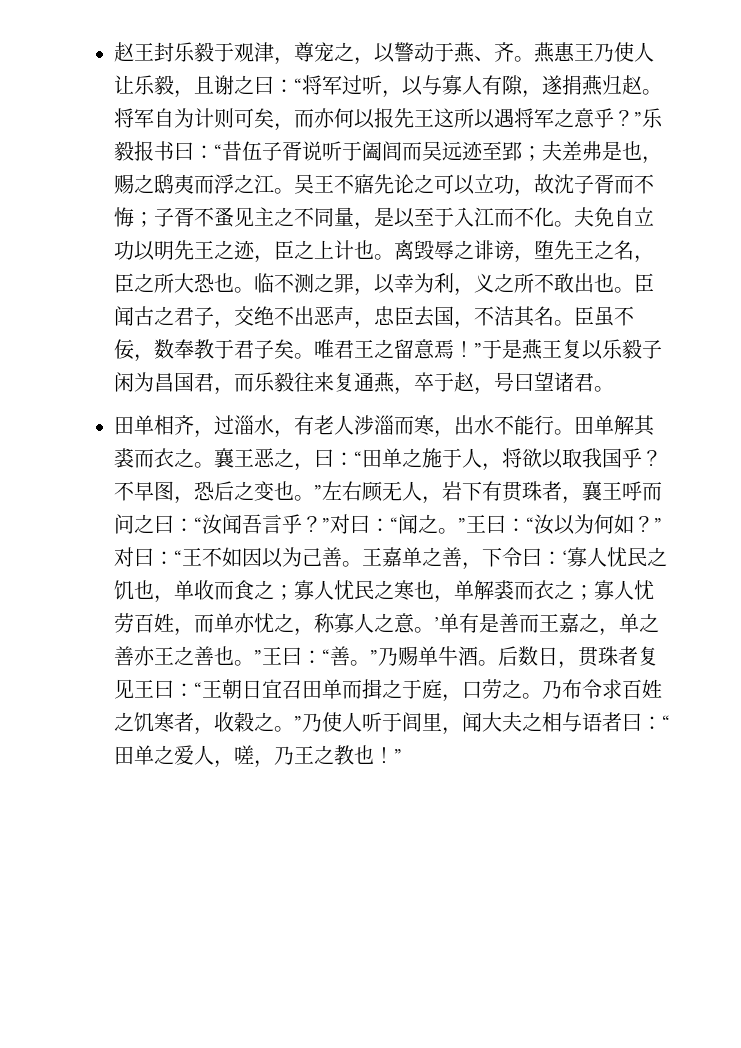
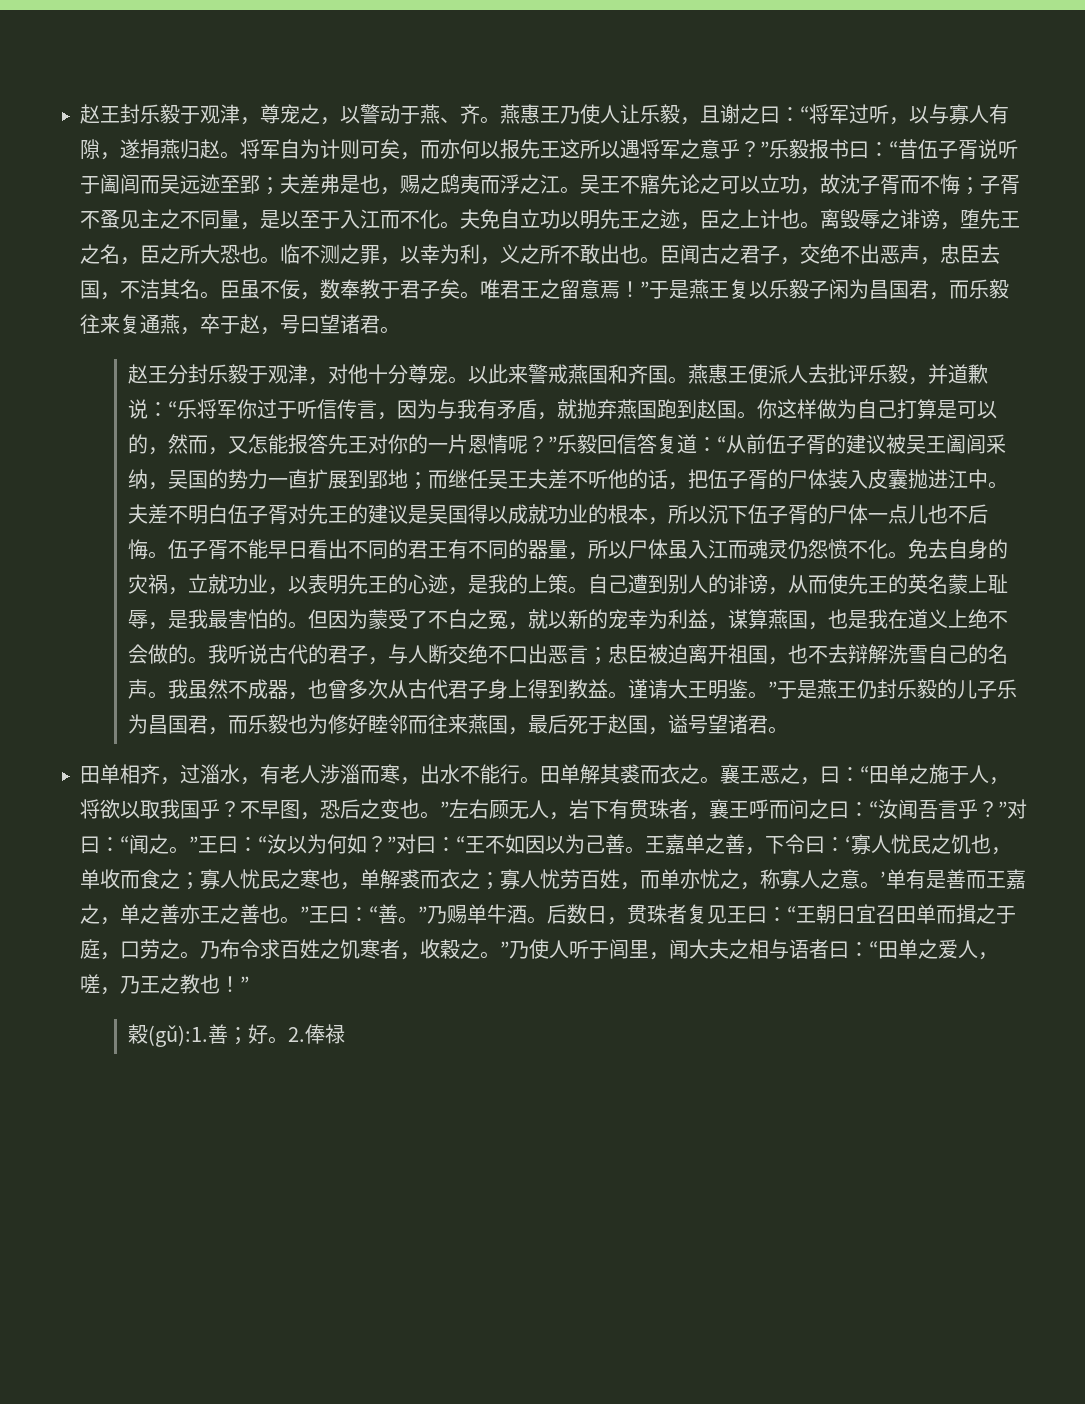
(614, 389) none -> [127,364,988,385] [127,399,997,420] [127,434,1006,455] [127,469,1008,490] [127,504,988,525] [127,539,1008,560] [127,574,1008,595] [127,609,1008,630] [127,644,1008,665] [127,679,1017,700] [127,714,788,735] // 赵王分封乐毅于观津，对他十分尊宠。以此来警戒燕国和齐国。燕惠王便派人去批评乐毅，并道歉说：“乐将军你过于听信传言，因为与我有矛盾，就抛弃燕国跑到赵国。你这样做为自己打算是可以的，然而，又怎能报答先王对你的一片恩情呢？”乐毅回信答复道：“从前伍子胥的建议被吴王阖闾采纳，吴国的势力一直扩展到郢地；而继任吴王夫差不听他的话，把伍子胥的尸体装入皮囊抛进江中。夫差不明白伍子胥对先王的建议是吴国得以成就功业的根本，所以沉下伍子胥的尸体一点儿也不后悔。伍子胥不能早日看出不同的君王有不同的器量，所以尸体虽入江而魂灵仍怨愤不化。免去自身的灾祸，立就功业，以表明先王的心迹，是我的上策。自己遭到别人的诽谤，从而使先王的英名蒙上耻辱，是我最害怕的。但因为蒙受了不白之冤，就以新的宠幸为利益，谋算燕国，也是我在道义上绝不会做的。我听说古代的君子，与人断交绝不口出恶言；忠臣被迫离开祖国，也不去辩解洗雪自己的名声。我虽然不成器，也曾多次从古代君子身上得到教益。谨请大王明鉴。”于是燕王仍封乐毅的儿子乐为昌国君，而乐毅也为修好睦邻而往来燕国，最后死于赵国，谥号望诸君。
(402, 756) none -> [127,1024,345,1047] // 穀(gǔ):1.善；好。2.俸禄

